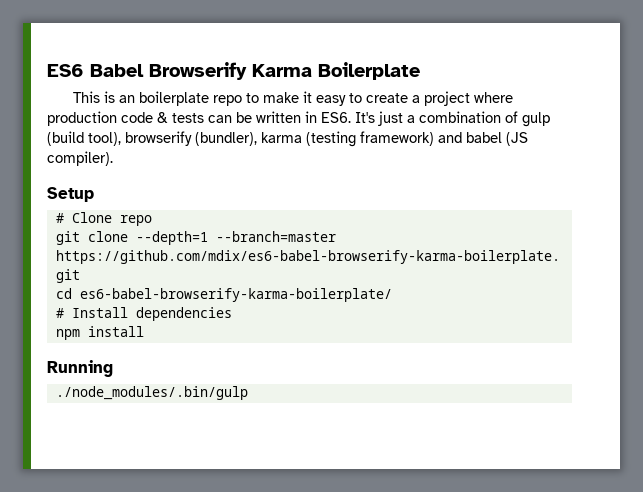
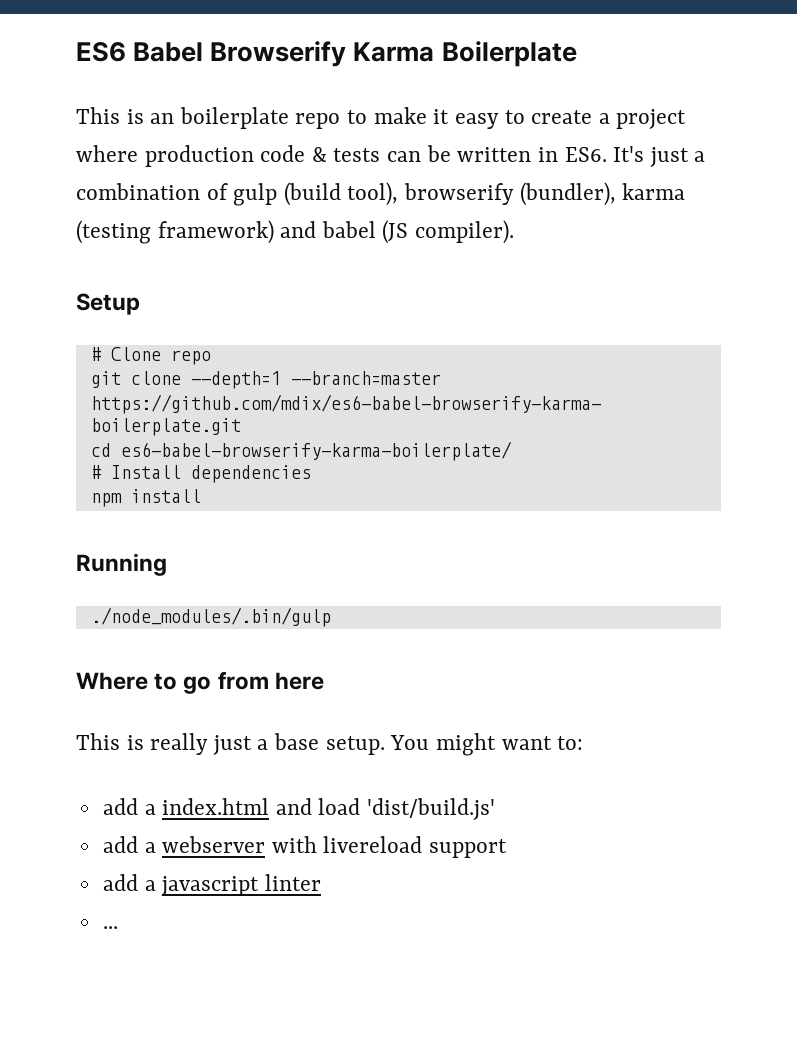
(248, 393) none -> [76,671,324,694] [76,733,584,756] [102,798,496,820] [102,836,508,858] [102,874,321,896] [102,926,118,929] // Where to go from here // This is really just a base setup. You might want to: // add a index.html and load 'dist/build.js' // add a webserver with livereload support // add a javascript linter // ...

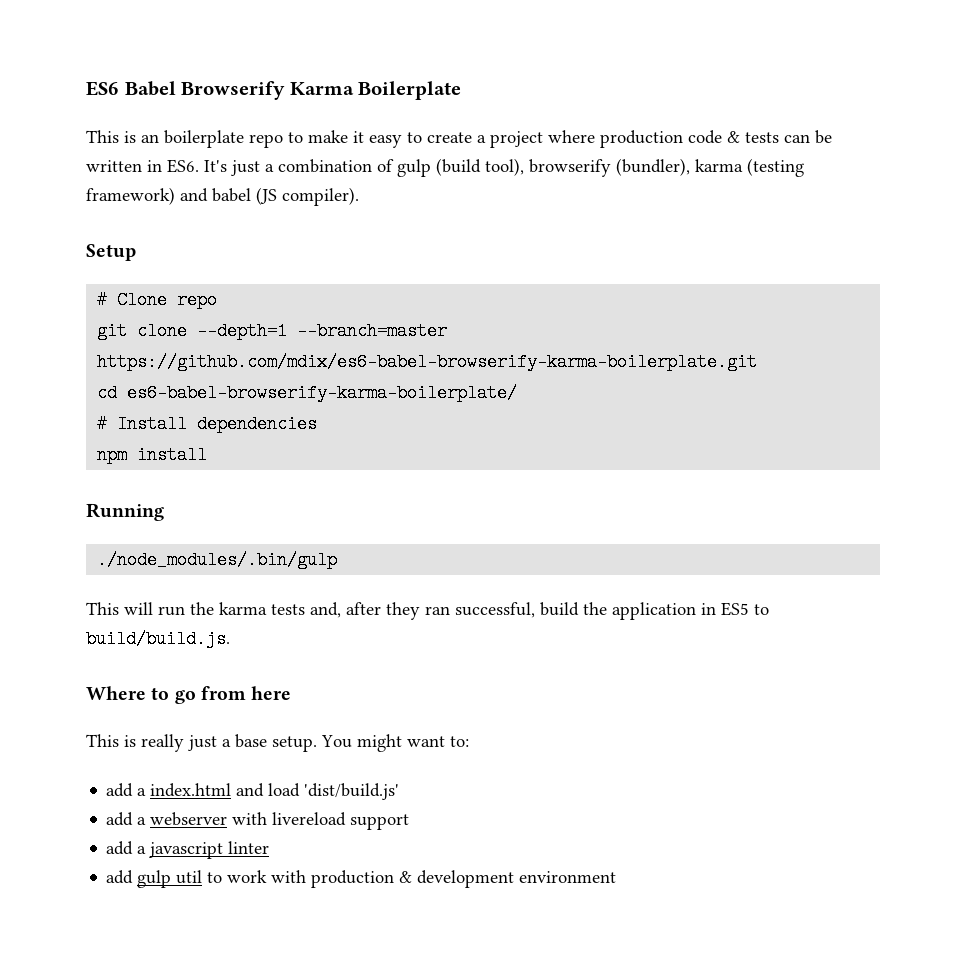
(331, 617) none -> [86,602,769,620] [86,630,230,648] // This will run the karma tests and, after they ran successful, build the application in ES5 to build/build.js.
[102,926,118,929] ... -> [106,870,617,888] add gulp util to work with production & development environment

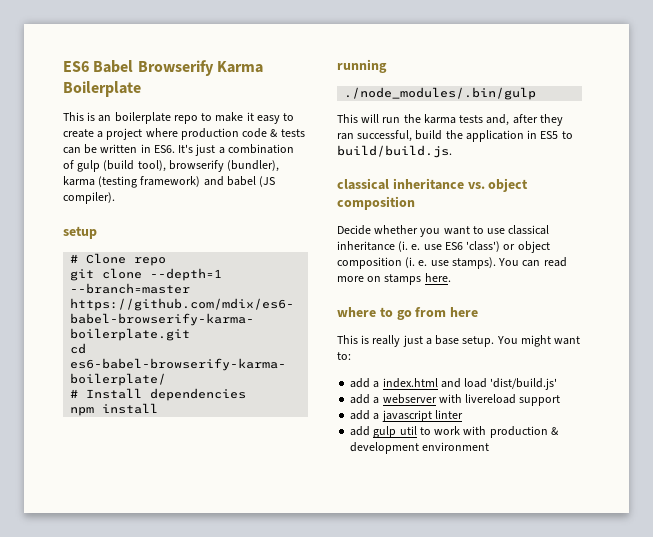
[86,244,136,261] Setup -> [63,226,97,239] setup
[86,503,164,521] Running -> [337,59,387,73] running
[86,686,146,700] Where -> [337,178,529,192] [337,196,415,210] [337,225,550,237] [337,241,550,253] [337,257,567,269] [337,273,451,285] [337,307,376,317] classical inheritance vs. object composition // Decide whether you want to use classical inheritance (i. e. use ES6 'class') or object composition (i. e. use stamps). You can read more on stamps here. // where

